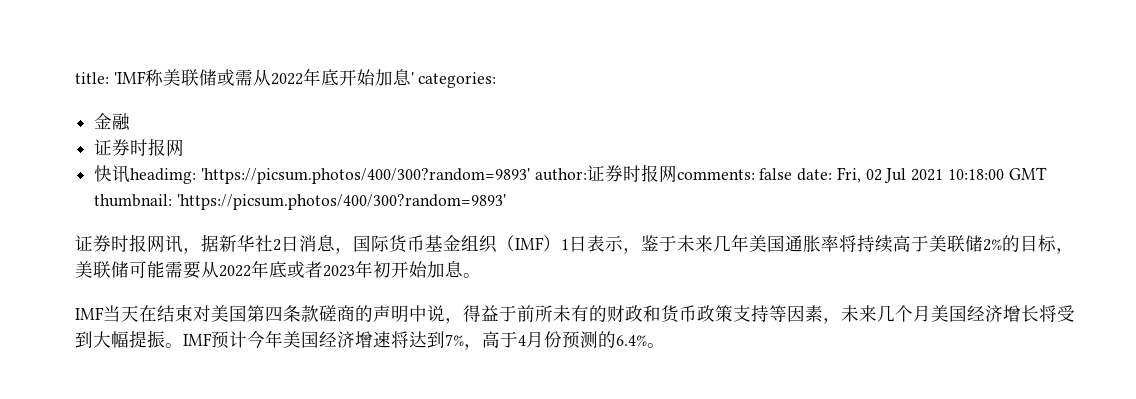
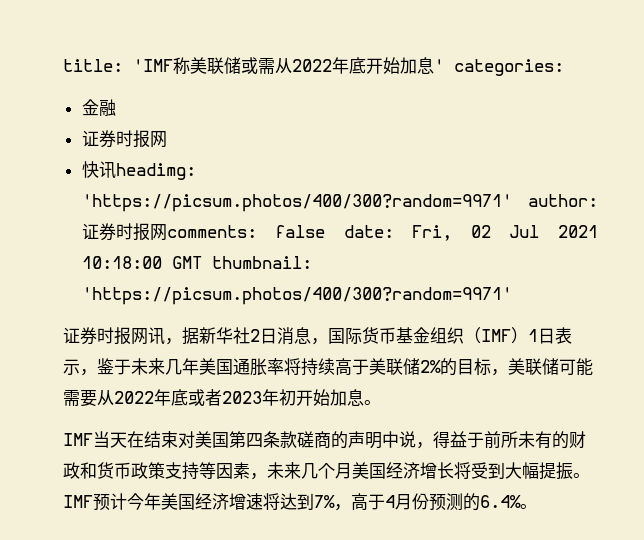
[200,168,530,184] 'https://picsum.photos/400/300?random=9893' -> [81,194,512,212] 'https://picsum.photos/400/300?random=9971'
[176,194,506,210] 'https://picsum.photos/400/300?random=9893' -> [81,287,512,305] 'https://picsum.photos/400/300?random=9971'

